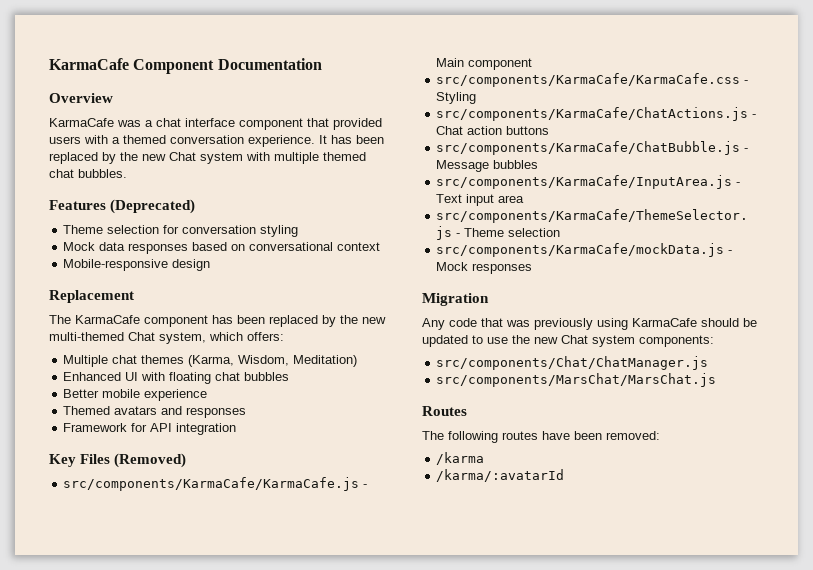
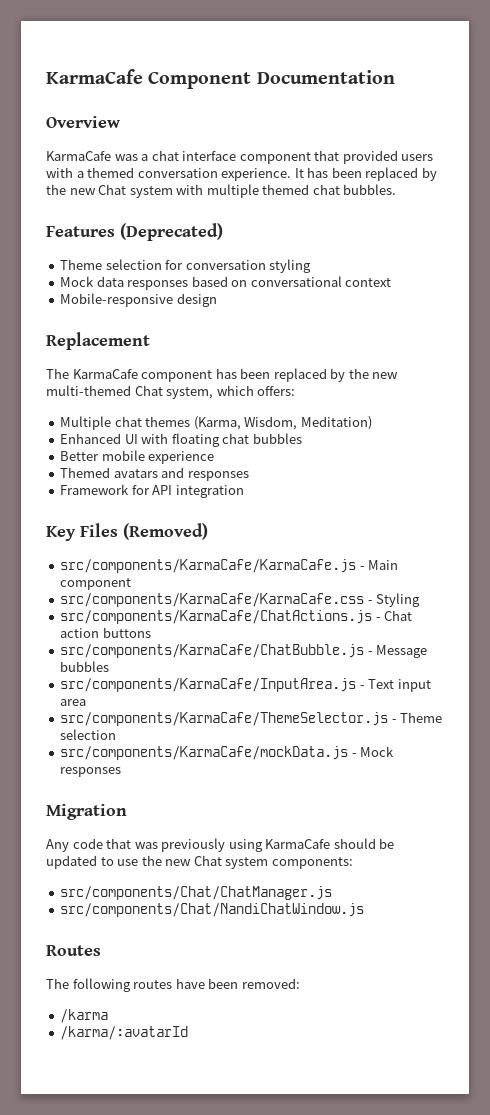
[436,373,717,387] src/components/MarsChat/MarsChat.js -> [60,903,365,917] src/components/Chat/NandiChatWindow.js

